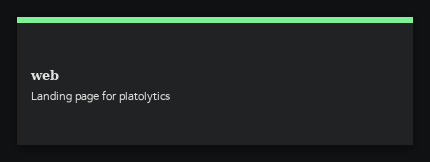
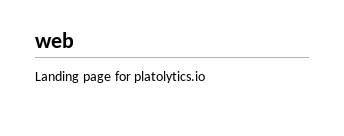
[118,92,170,104] platolytics -> [134,71,206,83] platolytics.io

